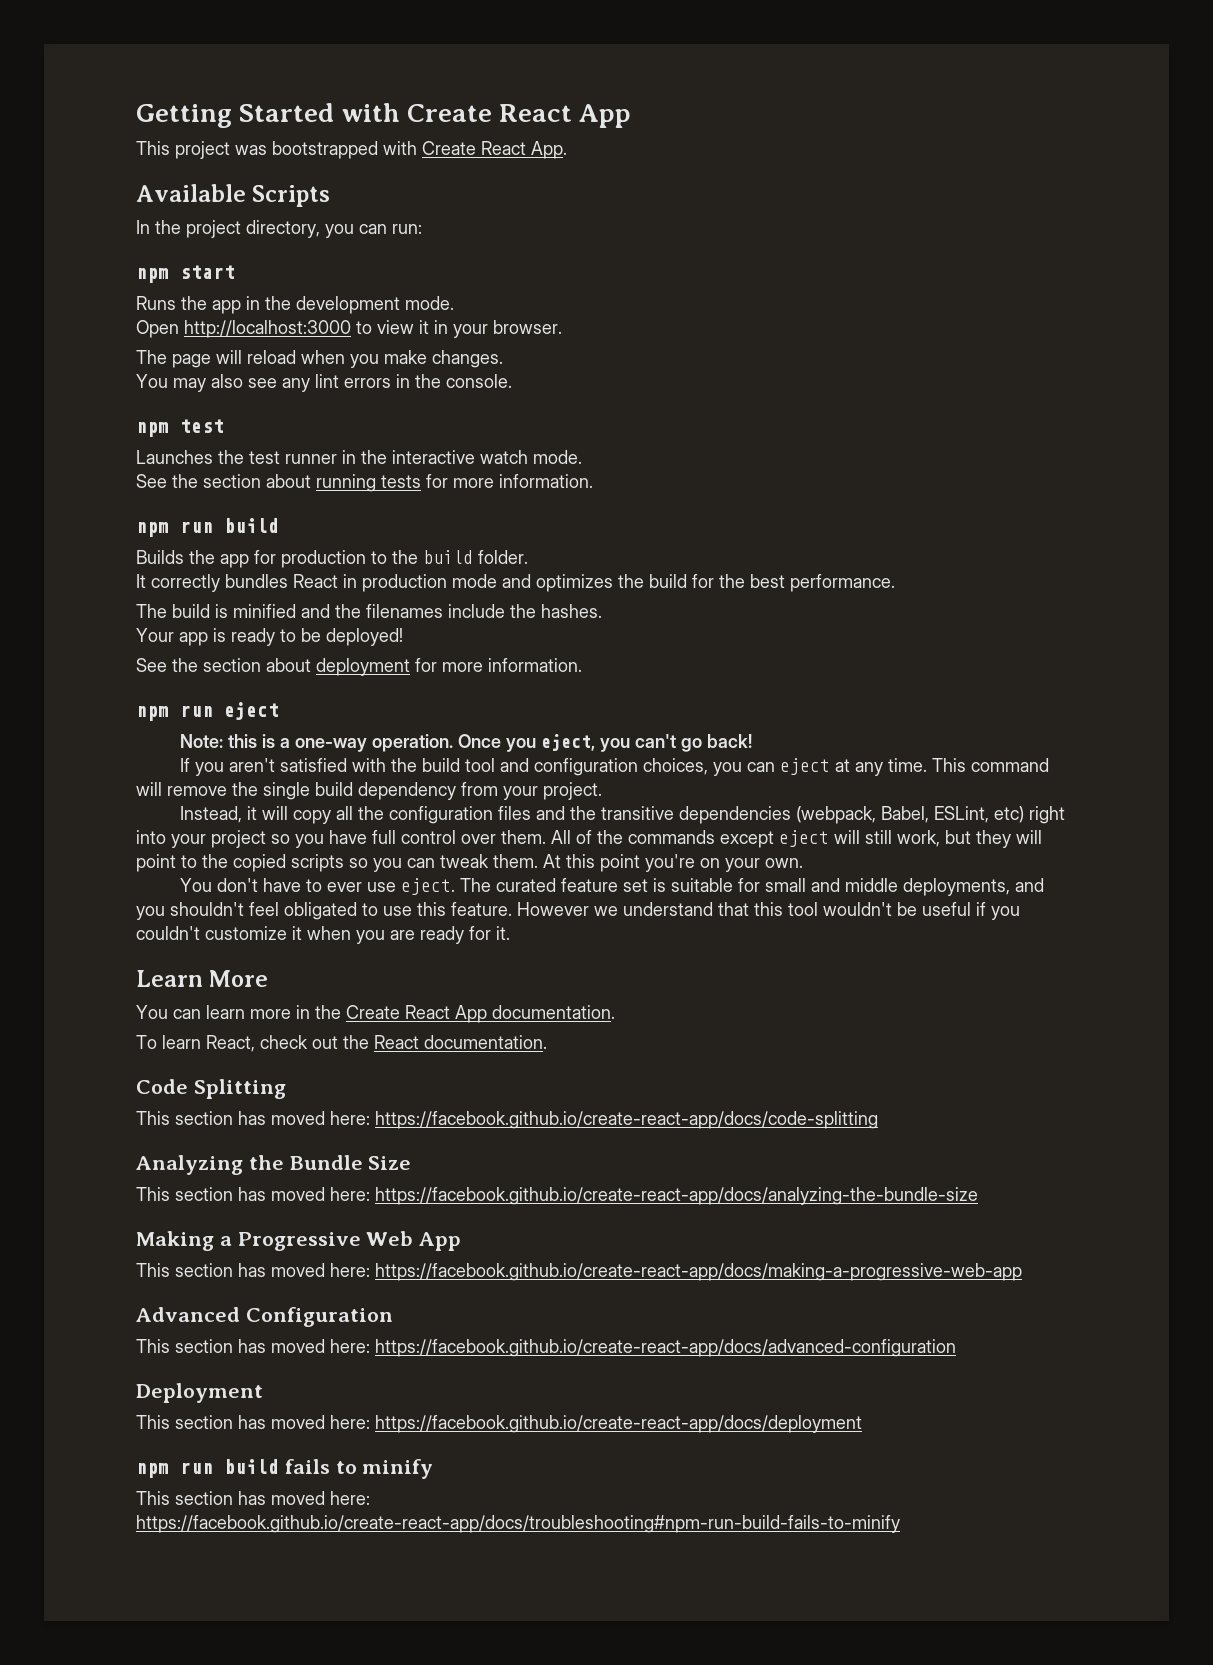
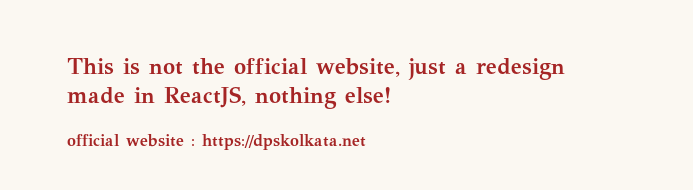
[136,103,632,128] [136,141,567,159] [136,184,331,207] [136,220,422,238] [136,265,235,283] [136,296,454,314] [136,320,562,338] [136,350,503,368] [136,374,512,392] [136,419,224,437] [136,450,582,464] [136,474,593,492] [136,518,279,537] [136,550,528,568] [136,574,895,592] [136,604,602,618] [136,628,403,646] [136,658,582,676] [136,702,279,721] [179,734,752,752] [179,758,1049,776] [136,782,602,800] [179,806,1065,824] [136,830,1042,848] [136,854,803,872] [179,878,1044,896] [136,902,1020,920] [136,926,510,944] [136,970,269,987] [136,1005,615,1023] [136,1035,547,1052] [136,1079,286,1099] [136,1111,878,1129] [136,1155,412,1175] [136,1187,978,1205] [136,1231,462,1251] [136,1263,1022,1281] [136,1307,393,1327] [136,1339,956,1357] [136,1383,263,1403] [136,1415,862,1433] [136,1459,434,1479] [136,1491,370,1505] [136,1515,900,1533] Getting Started with Create React App // This project was bootstrapped with Create React App. // Available Scripts // In the project directory, you can run: // npm start // Runs the app in the development mode. // Open http://localhost:3000 to view it in your browser. // The page will reload when you make changes. // You may also see any lint errors in the console. // npm test // Launches the test runner in the interactive watch mode. // See the section about running tests for more information. // npm run build // Builds the app for production to the build folder. // It correctly bundles React in production mode and optimizes the build for the best performance. // The build is minified and the filenames include the hashes. // Your app is ready to be deployed! // See the section about deployment for more information. // npm run eject // Note: this is a one-way operation. Once you eject, you can't go back! // If you aren't satisfied with the build tool and configuration choices, you can eject at any time. This command will remove the single build dependency from your project. // Instead, it will copy all the configuration files and the transitive dependencies (webpack, Babel, ESLint, etc) right into your project so you have full control over them. All of the commands except eject will still work, but they will point to the copied scripts so you can tweak them. At this point you're on your own. // You don't have to ever use eject. The curated feature set is suitable for small and middle deployments, and you shouldn't feel obligated to use this feature. However we understand that this tool wouldn't be useful if you couldn't customize it when you are ready for it. // Learn More // You can learn more in the Create React App documentation. // To learn React, check out the React documentation. // Code Splitting // This section has moved here: https://facebook.github.io/create-react-app/docs/code-splitting // Analyzing the Bundle Size // This section has moved here: https://facebook.github.io/create-react-app/docs/analyzing-the-bundle-size // Making a Progressive Web App // This section has moved here: https://facebook.github.io/create-react-app/docs/making-a-progressive-web-app // Advanced Configuration // This section has moved here: https://facebook.github.io/create-react-app/docs/advanced-configuration // Deployment // This section has moved here: https://facebook.github.io/create-react-app/docs/deployment // npm run build fails to minify // This section has moved here: https://facebook.github.io/create-react-app/docs/troubleshooting#npm-run-build-fails-to-minify -> [67,58,565,80] [67,86,391,109] [67,134,366,150] This is not the official website, just a redesign made in ReactJS, nothing else! // official website : https://dpskolkata.net

